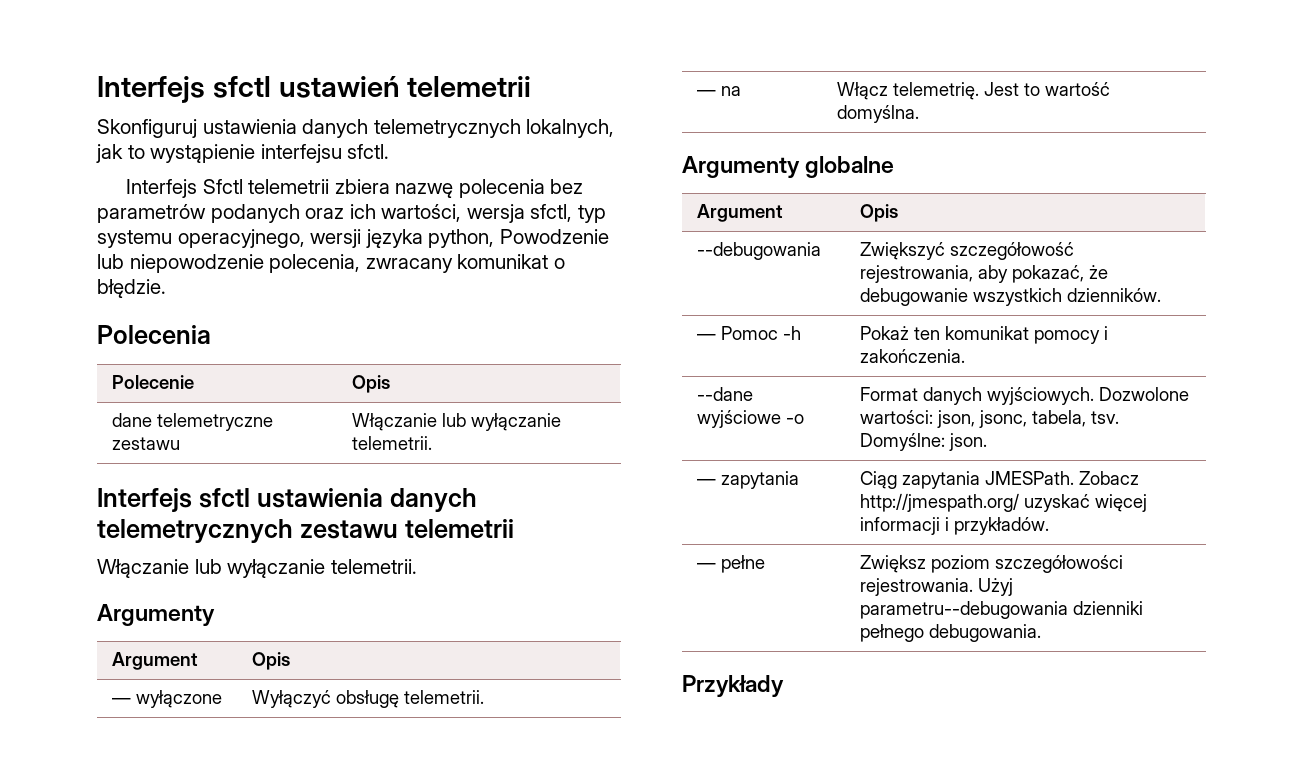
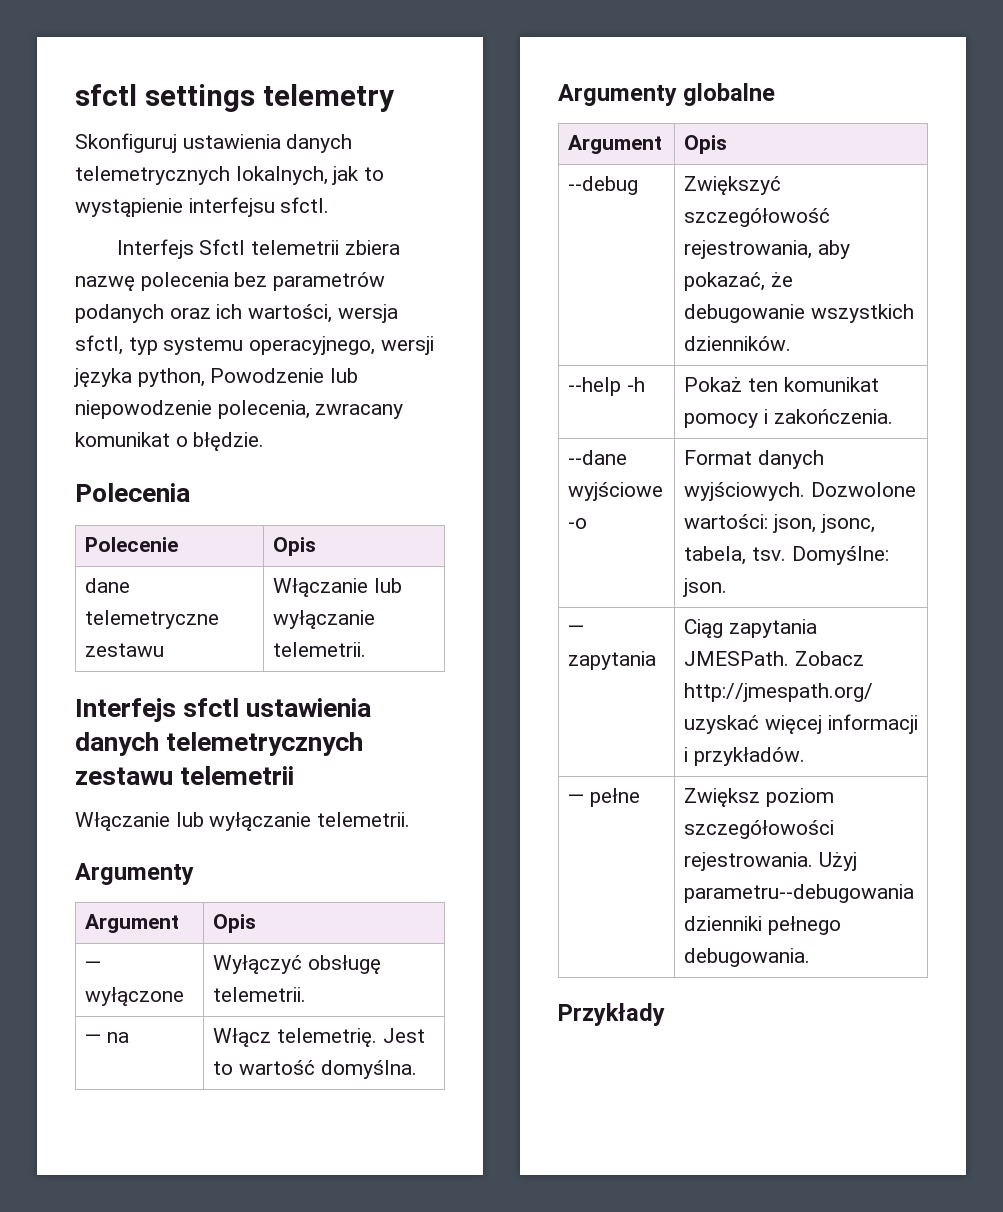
[97,76,532,103] Interfejs sfctl ustawień telemetrii -> [75,84,395,112] sfctl settings telemetry
[696,242,821,260] --debugowania -> [568,176,639,195] --debug
[696,326,778,340] — Pomoc -> [568,377,622,396] --help

